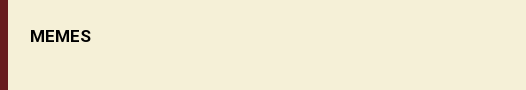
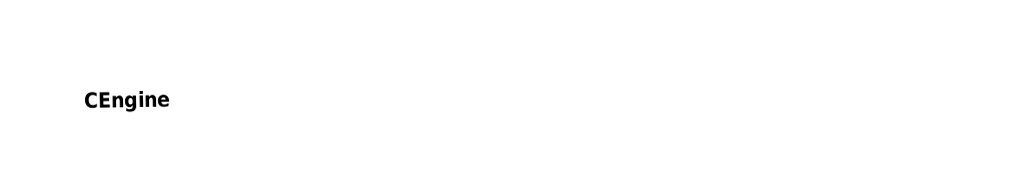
[30,30,91,42] MEMES -> [83,90,171,113] CEngine

